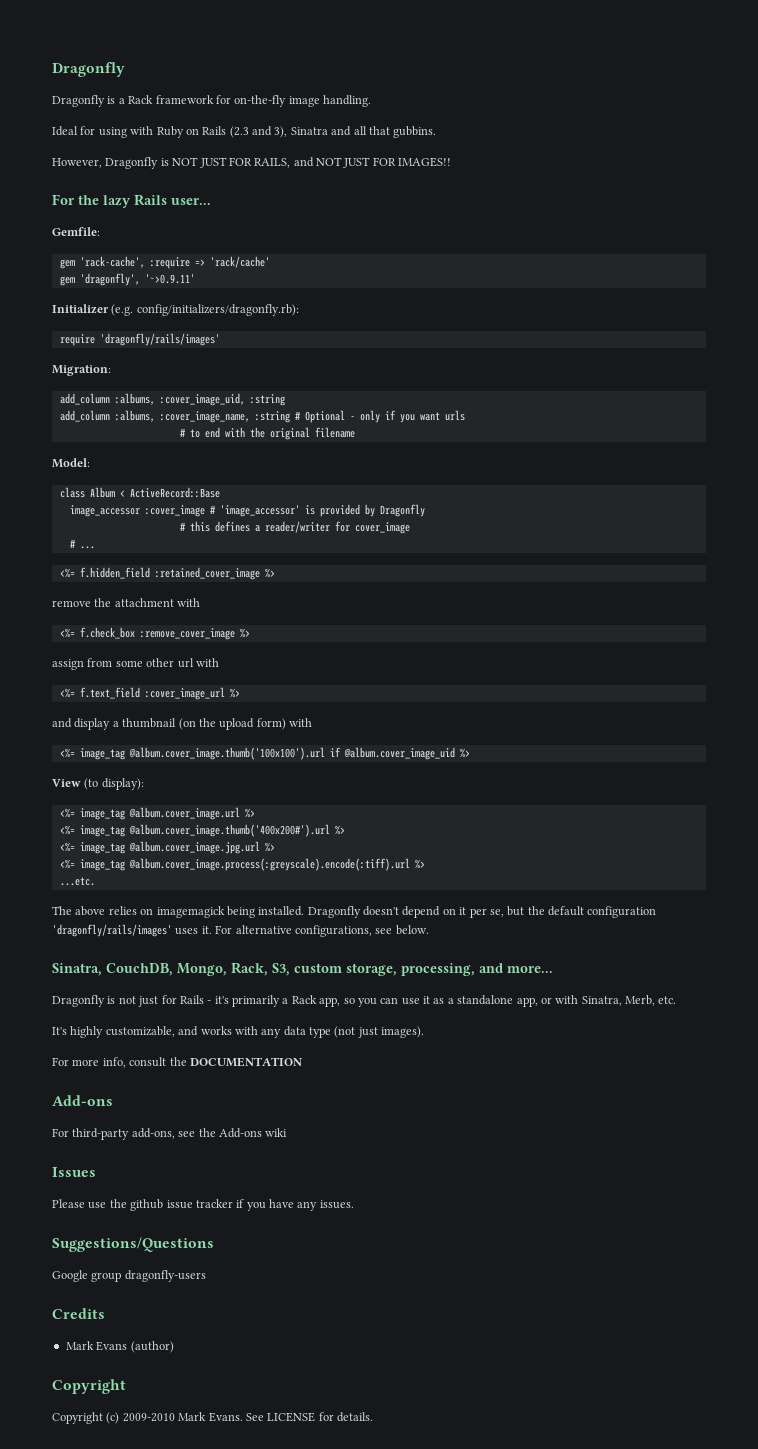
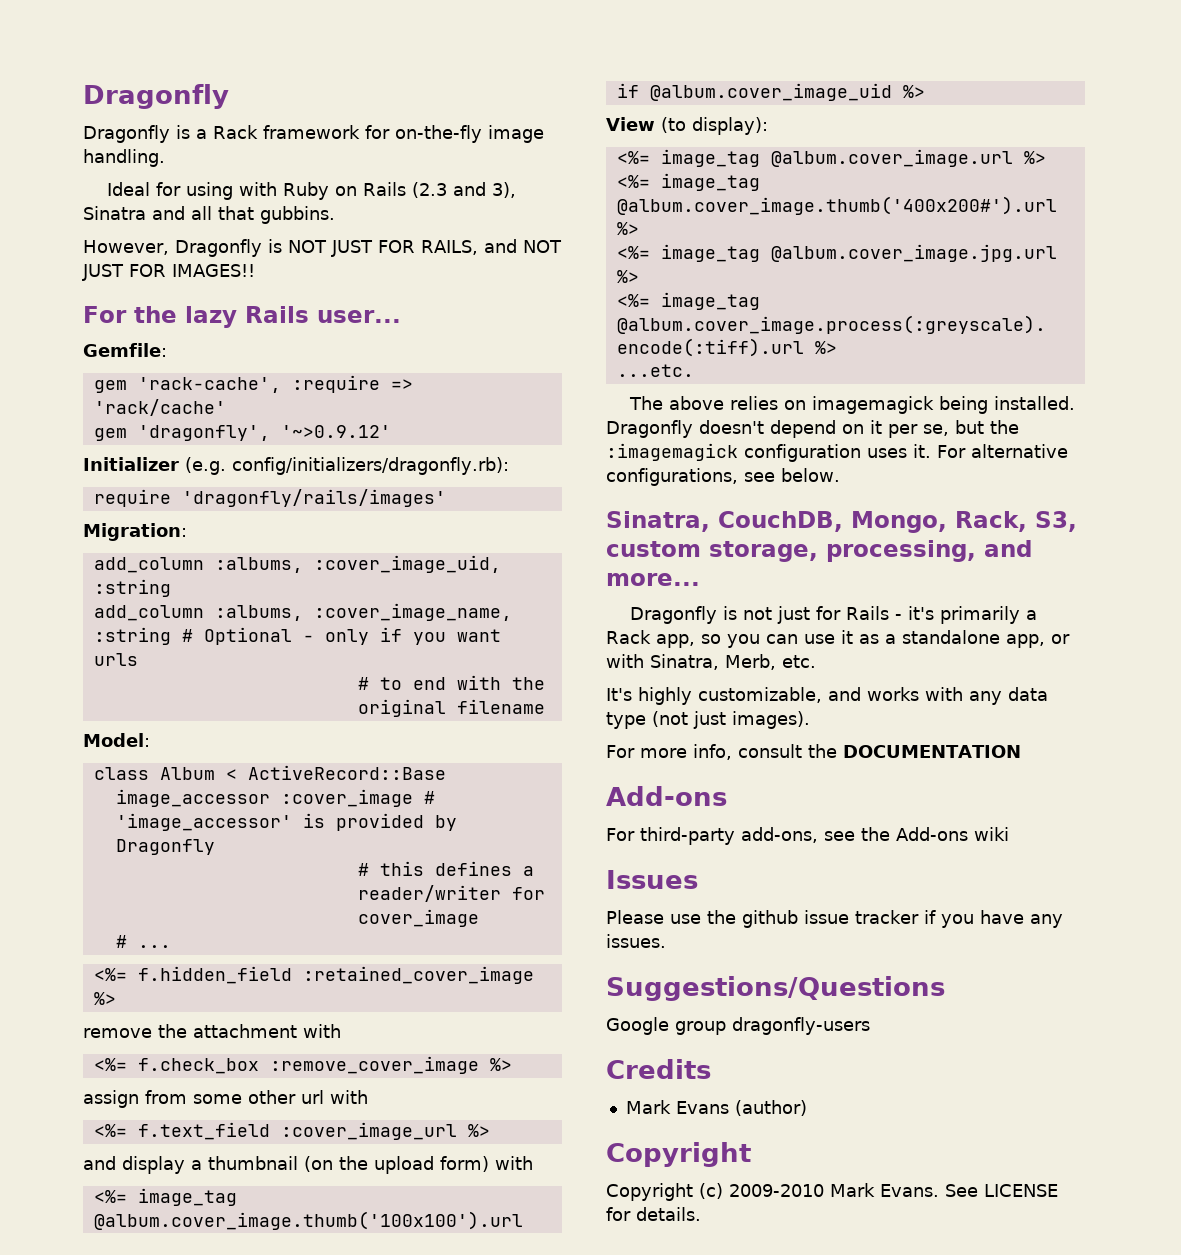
[144,274,195,284] '~>0.9.11' -> [280,425,391,438] '~>0.9.12'
[548,906,657,918] [52,924,172,937] default configuration 'dragonfly/rails/images' -> [606,443,861,462] :imagemagick configuration

